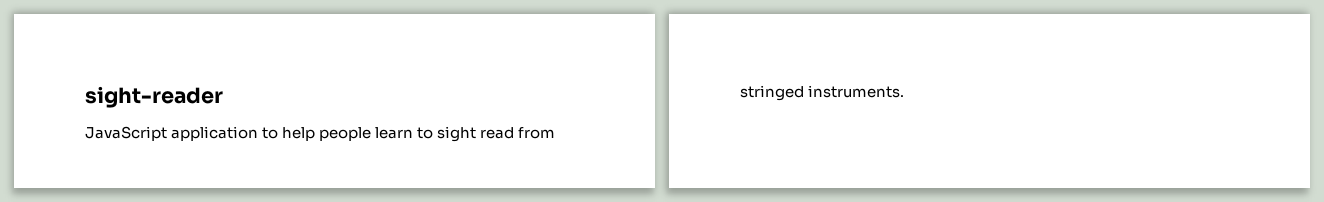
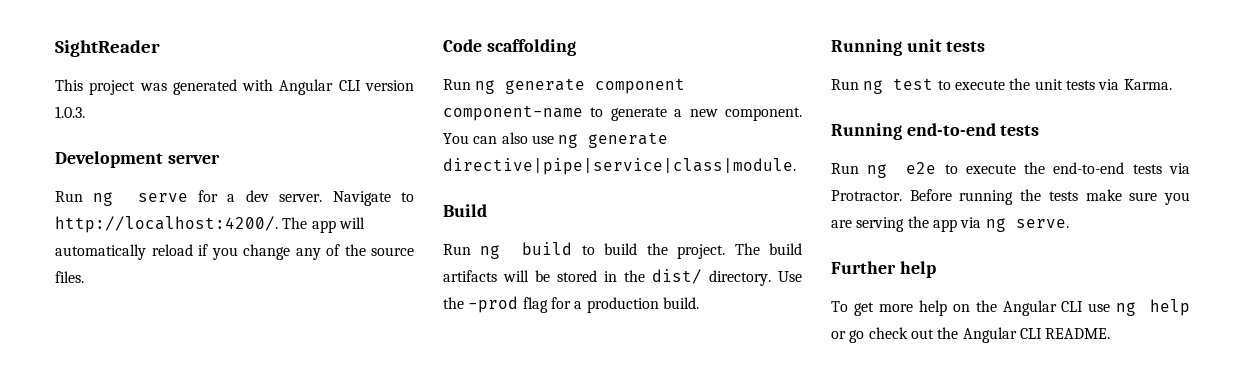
[85,86,223,108] [85,126,556,142] [740,85,905,101] sight-reader // JavaScript application to help people learn to sight read from stringed instruments. -> [55,40,160,57] [55,79,414,95] [55,106,85,118] [55,151,220,168] [55,190,414,206] [55,216,365,233] [55,244,414,260] [55,271,84,283] [443,39,576,56] [443,78,686,94] [443,105,802,121] [443,132,669,148] [443,158,796,175] [443,204,487,217] [443,242,802,259] [443,269,802,286] [443,296,699,313] [831,39,986,56] [831,78,1172,94] [831,123,1040,140] [831,162,1190,178] [831,189,1190,205] [831,216,1069,232] [831,261,936,278] [831,299,1190,316] [831,327,1111,343] SightReader // This project was generated with Angular CLI version 1.0.3. // Development server // Run ng serve for a dev server. Navigate to http://localhost:4200/. The app will automatically reload if you change any of the source files. // Code scaffolding // Run ng generate component component-name to generate a new component. You can also use ng generate directive|pipe|service|class|module. // Build // Run ng build to build the project. The build artifacts will be stored in the dist/ directory. Use the -prod flag for a production build. // Running unit tests // Run ng test to execute the unit tests via Karma. // Running end-to-end tests // Run ng e2e to execute the end-to-end tests via Protractor. Before running the tests make sure you are serving the app via ng serve. // Further help // To get more help on the Angular CLI use ng help or go check out the Angular CLI README.

